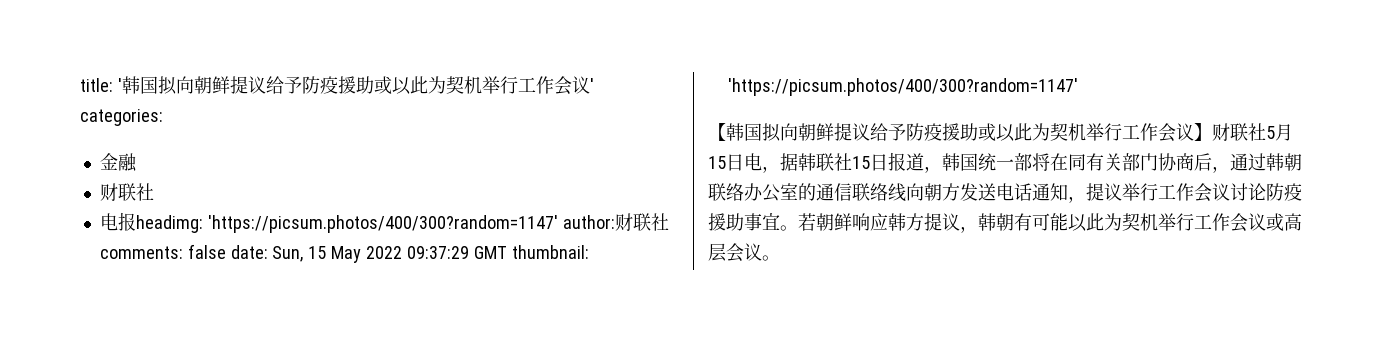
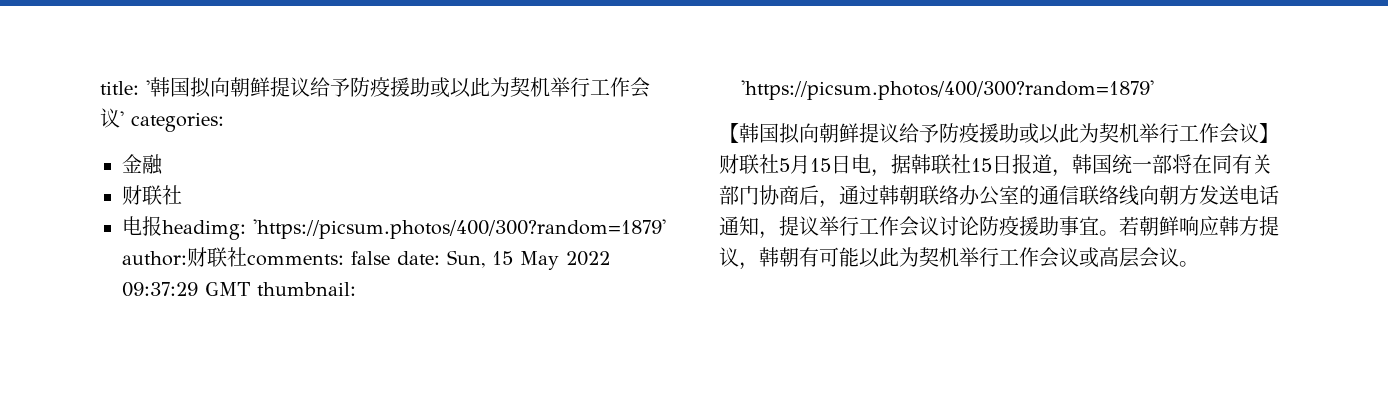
[207,215,558,233] 'https://picsum.photos/400/300?random=1147' -> [253,219,666,239] 'https://picsum.photos/400/300?random=1879'
[727,78,1078,96] 'https://picsum.photos/400/300?random=1147' -> [741,80,1154,100] 'https://picsum.photos/400/300?random=1879'

